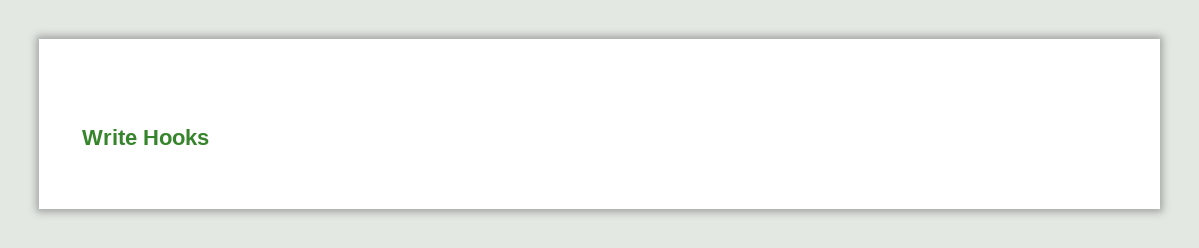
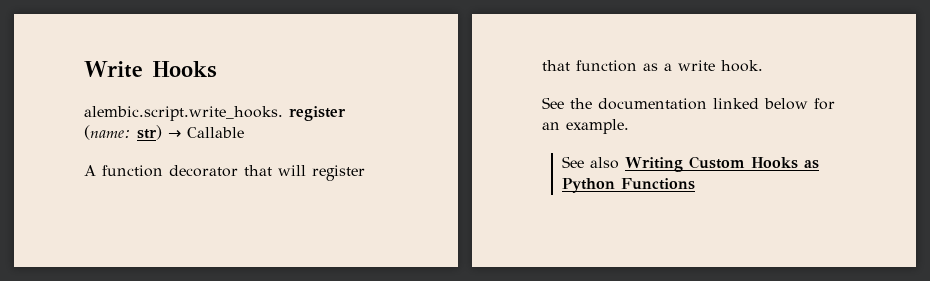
(209, 137) none -> [84,106,346,121] [84,125,244,140] [84,165,365,181] [542,60,763,72] [542,97,835,110] [542,119,629,134] [562,156,820,172] [562,178,696,193] // alembic.script.write_hooks. register (name: str) → Callable // A function decorator that will register that function as a write hook. // See the documentation linked below for an example. // See also Writing Custom Hooks as Python Functions

